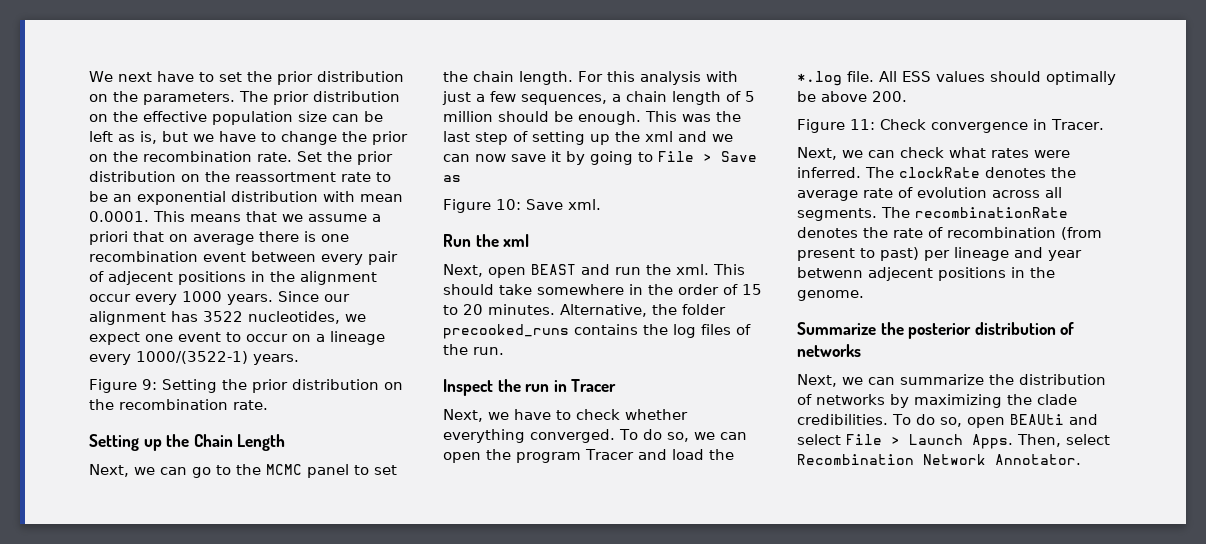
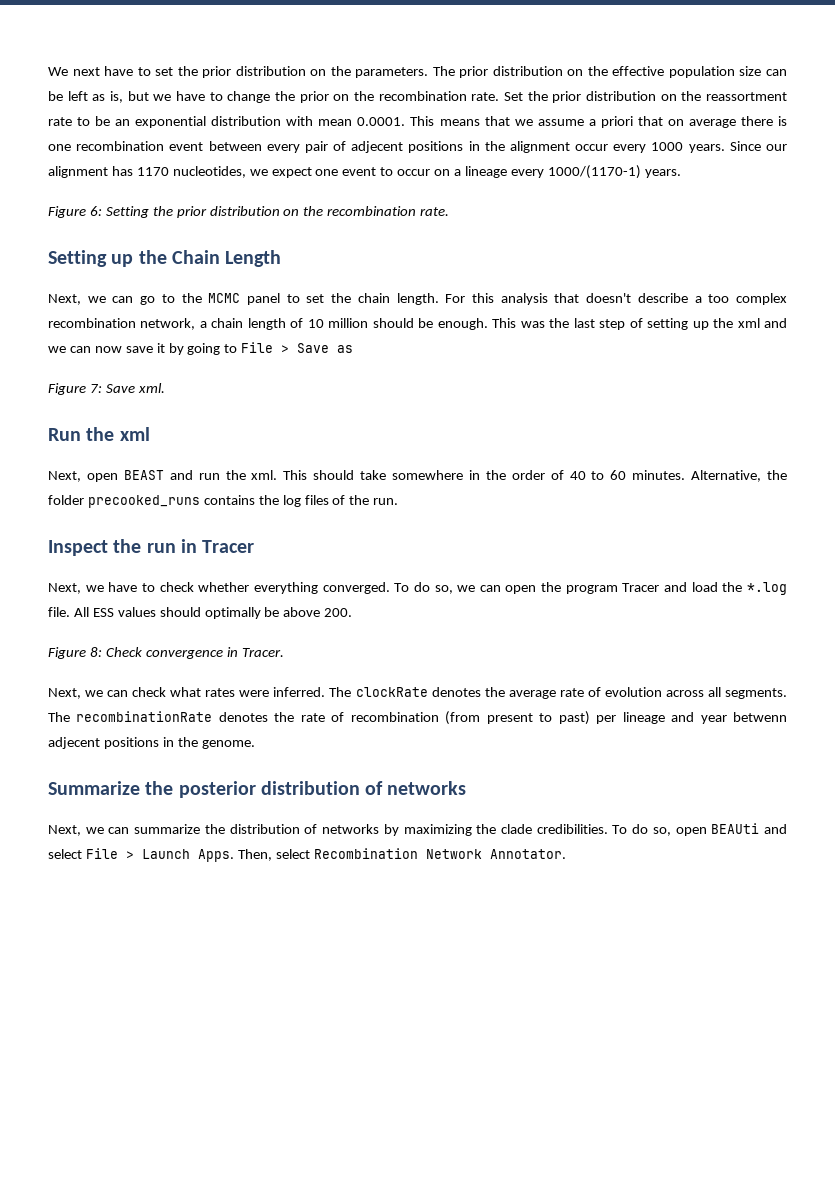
[203,311,243,322] 3522 -> [136,167,169,176] 1170
[136,351,248,364] 1000/(3522-1) -> [547,165,641,179] 1000/(1170-1)
[141,379,157,390] 9: -> [89,206,102,216] 6:
[706,71,738,82] [442,91,607,105] with just a few sequences, -> [554,293,787,305] [48,318,196,330] that doesn't describe a too complex recombination network,
[745,91,755,102] 5 -> [307,319,324,328] 10
[495,199,521,210] 10: -> [89,384,102,393] 7:
[742,284,762,295] [443,304,483,315] 15 to 20 -> [569,470,627,480] 40 to 60
[849,119,875,130] 11: -> [89,647,102,657] 8:

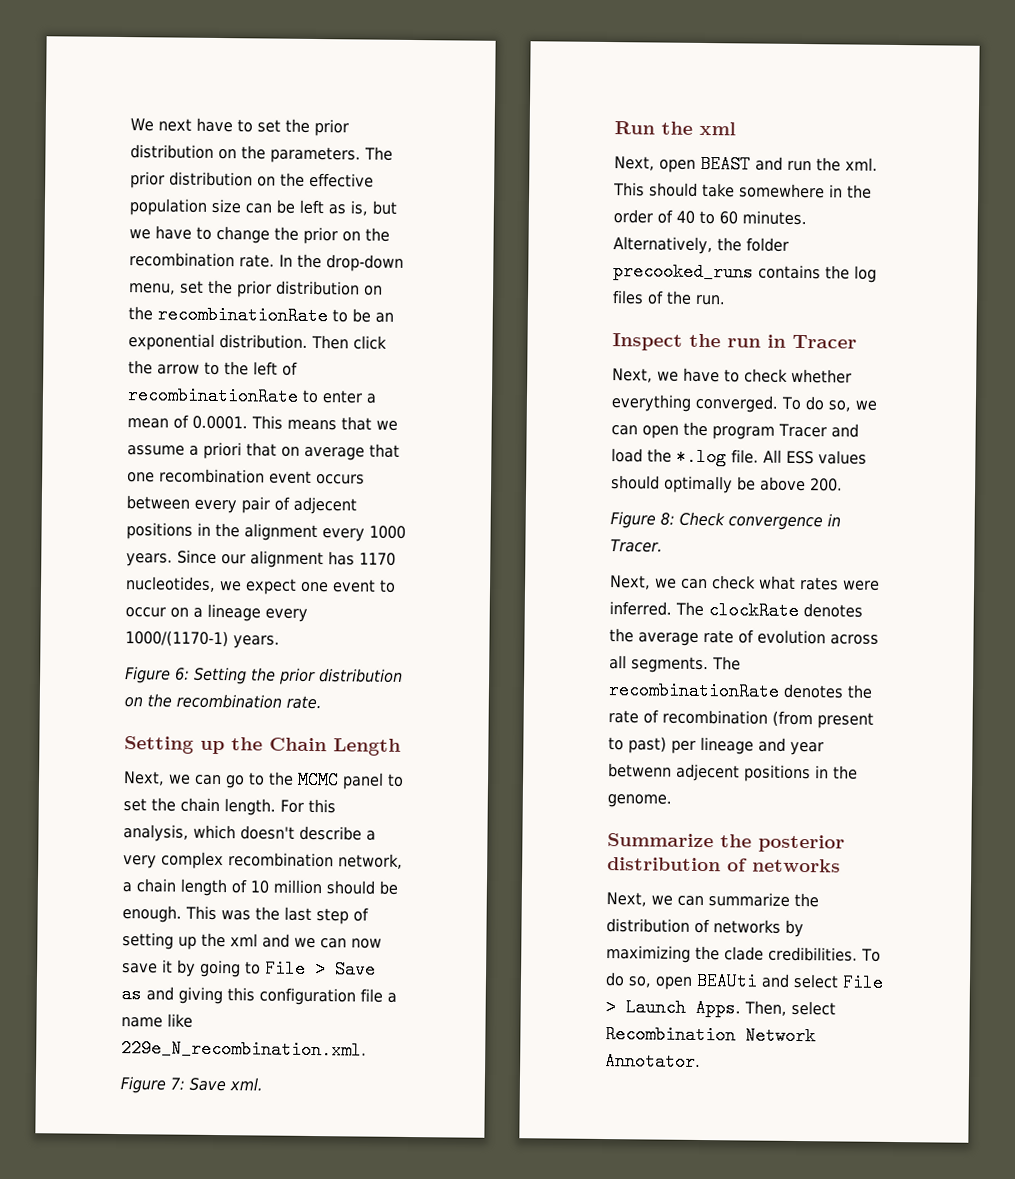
[504,91,787,103] [48,117,72,126] Set the prior distribution on the reassortment rate -> [279,253,404,272] [129,279,383,298] [128,305,328,326] In the drop-down menu, set the prior distribution on the recombinationRate
[211,116,353,126] distribution with mean -> [219,334,387,350] [128,360,298,376] [127,386,377,406] [127,414,189,429] distribution. Then click the arrow to the left of recombinationRate to enter a mean of
[740,116,787,126] there is -> [369,443,400,458] that
(204, 146) none -> [316,474,365,485] occurs
[575,144,609,151] occur -> (318, 532) none
[500,293,580,305] analysis that -> [123,824,236,842] analysis, which
[708,294,730,303] too -> [123,855,157,869] very
(354, 349) none -> [146,986,397,1006] [121,1013,193,1028] [121,1039,367,1060] and giving this configuration file a name like 229e_N_recombination.xml.
[691,470,762,482] Alternative, -> [613,236,713,255] Alternatively,

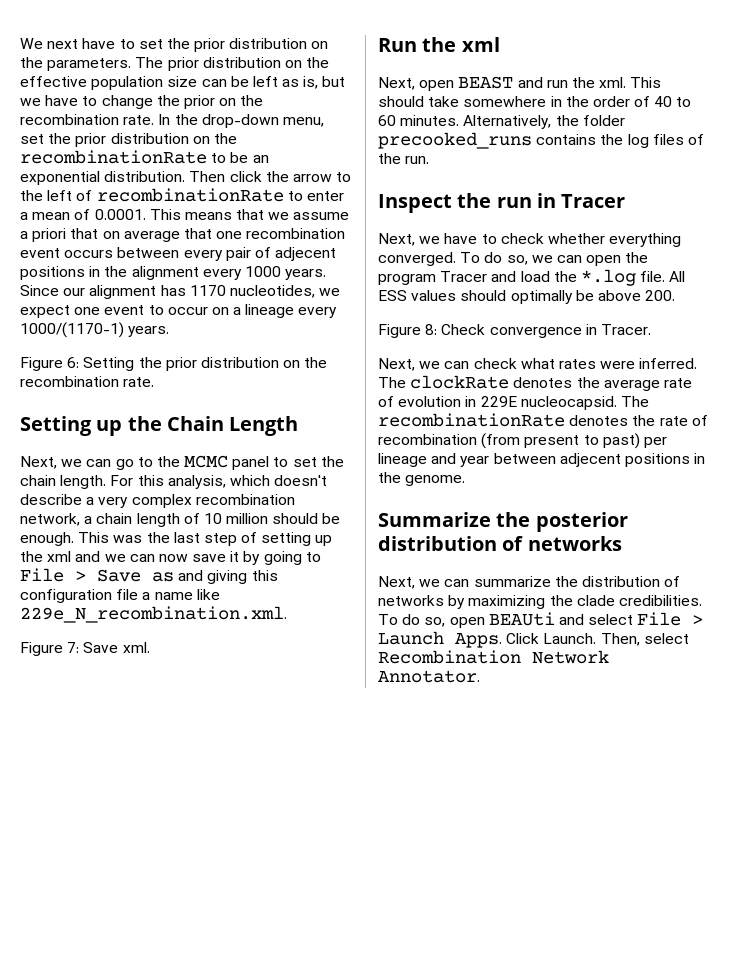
[830,634,879,645] [609,655,709,674] across all segments. -> [465,396,617,410] in 229E nucleocapsid.
[608,763,672,778] betwenn -> [493,453,556,464] between
(741, 1008) none -> [506,633,597,644] Click Launch.

